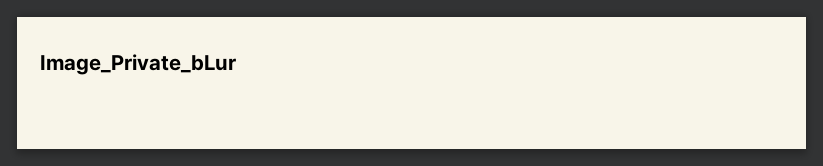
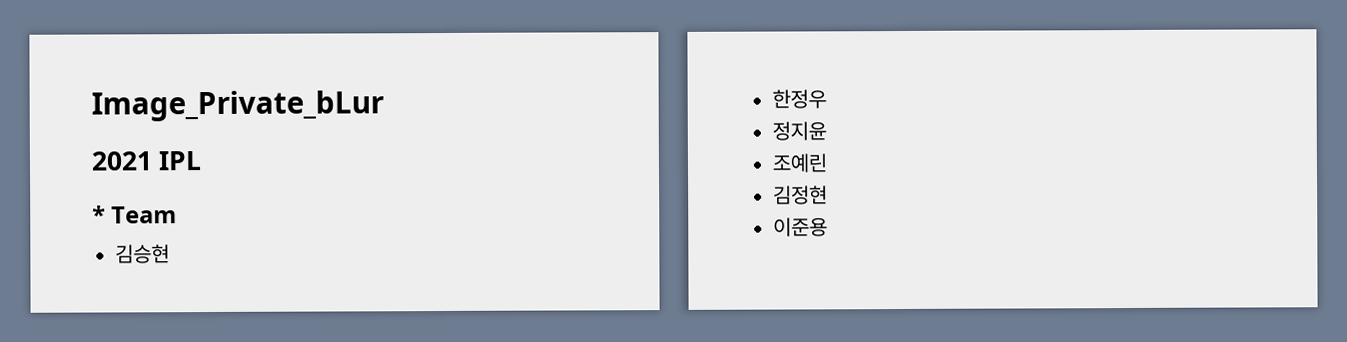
(236, 64) none -> [91,151,202,171] [92,205,178,224] [115,244,171,264] [772,89,828,109] [772,121,828,141] [772,153,829,173] [773,185,829,205] [773,217,829,237] // 2021 IPL // * Team // 김승현 // 한정우 // 정지윤 // 조예린 // 김정현 // 이준용

